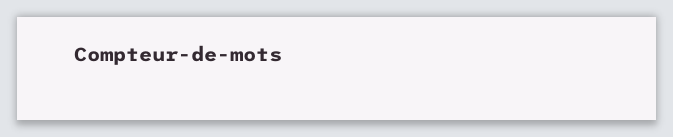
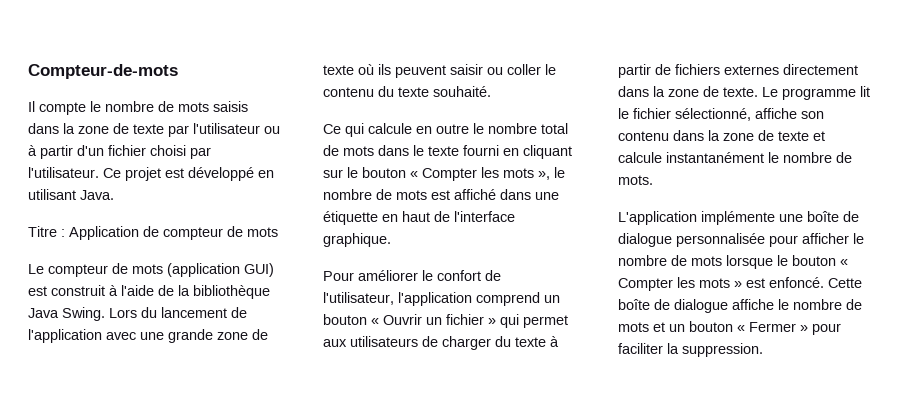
(282, 55) none -> [28,101,248,115] [28,123,280,137] [28,145,211,159] [28,167,274,181] [28,189,114,200] [28,226,278,240] [28,263,274,277] [28,285,270,299] [28,307,247,321] [28,329,268,343] [323,64,556,78] [323,86,491,97] [323,123,568,137] [323,145,572,159] [323,167,565,181] [323,189,559,200] [323,211,515,225] [323,233,391,247] [323,270,501,281] [323,292,560,306] [323,314,568,328] [323,336,559,350] [618,64,858,78] [618,86,870,100] [618,108,824,121] [618,130,825,141] [618,152,852,163] [618,175,653,185] [618,211,859,225] [618,233,864,247] [618,255,848,269] [618,277,862,291] [618,299,862,313] [618,321,841,335] [618,343,763,357] // Il compte le nombre de mots saisis dans la zone de texte par l'utilisateur ou à partir d'un fichier choisi par l'utilisateur. Ce projet est développé en utilisant Java. // Titre : Application de compteur de mots // Le compteur de mots (application GUI) est construit à l'aide de la bibliothèque Java Swing. Lors du lancement de l'application avec une grande zone de texte où ils peuvent saisir ou coller le contenu du texte souhaité. // Ce qui calcule en outre le nombre total de mots dans le texte fourni en cliquant sur le bouton « Compter les mots », le nombre de mots est affiché dans une étiquette en haut de l'interface graphique. // Pour améliorer le confort de l'utilisateur, l'application comprend un bouton « Ouvrir un fichier » qui permet aux utilisateurs de charger du texte à partir de fichiers externes directement dans la zone de texte. Le programme lit le fichier sélectionné, affiche son contenu dans la zone de texte et calcule instantanément le nombre de mots. // L'application implémente une boîte de dialogue personnalisée pour afficher le nombre de mots lorsque le bouton « Compter les mots » est enfoncé. Cette boîte de dialogue affiche le nombre de mots et un bouton « Fermer » pour faciliter la suppression.

